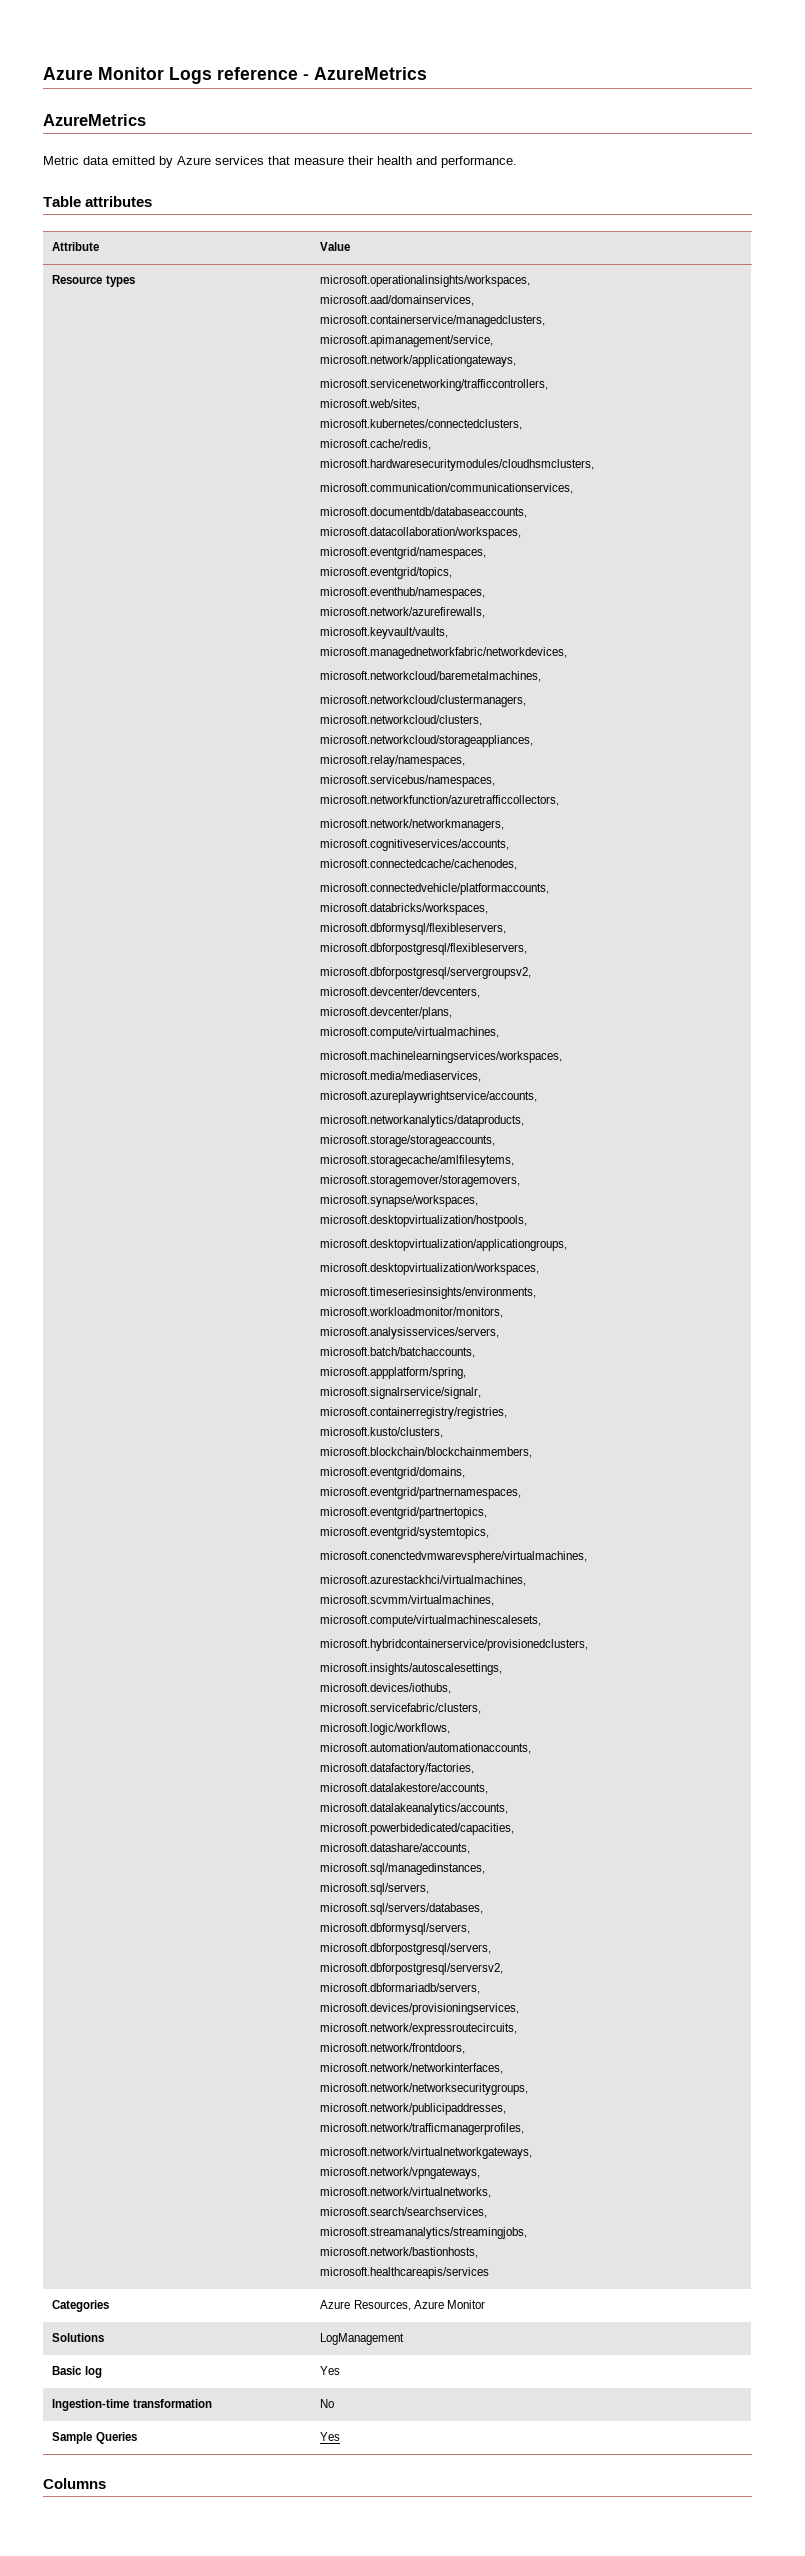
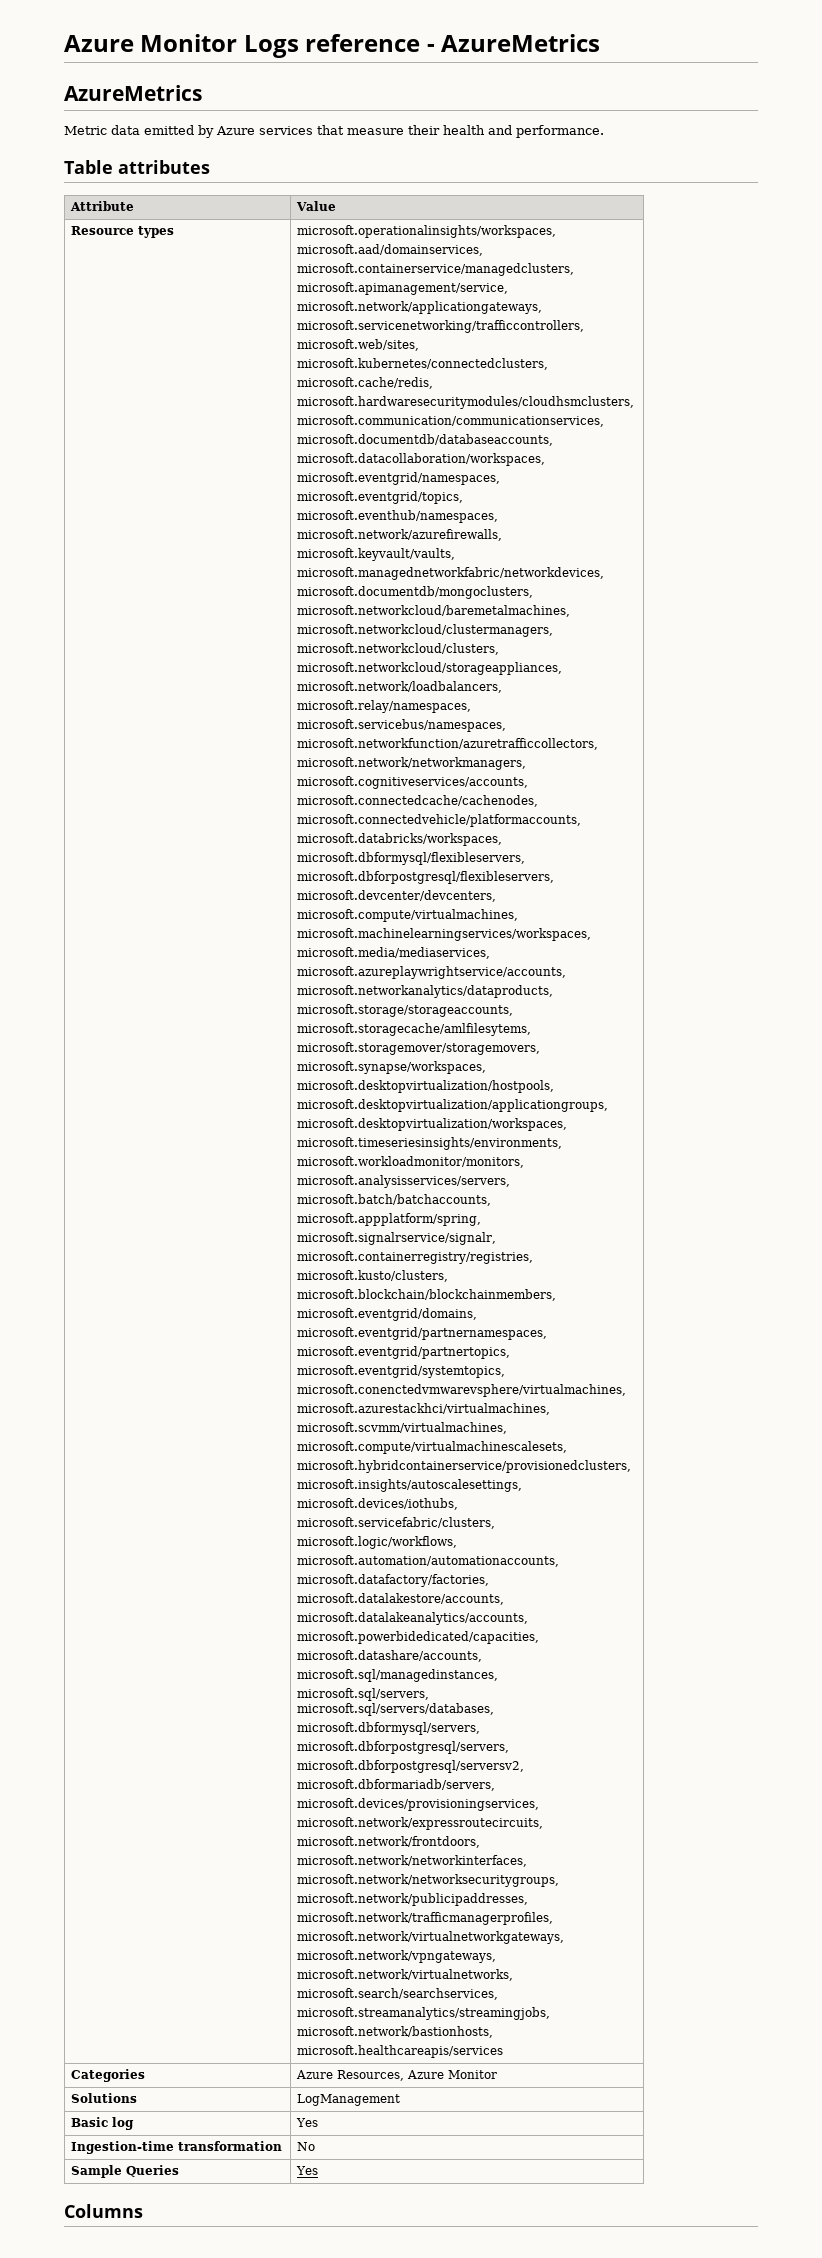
(568, 653) none -> [297,586,534,599] // microsoft.documentdb/mongoclusters,
(534, 741) none -> [297,681,503,693] // microsoft.network/loadbalancers,
[320,967,532,979] // microsoft.dbforpostgresql/servergroupsv2, -> (555, 877) none
[320,1007,453,1019] // microsoft.devcenter/plans, -> (497, 896) none

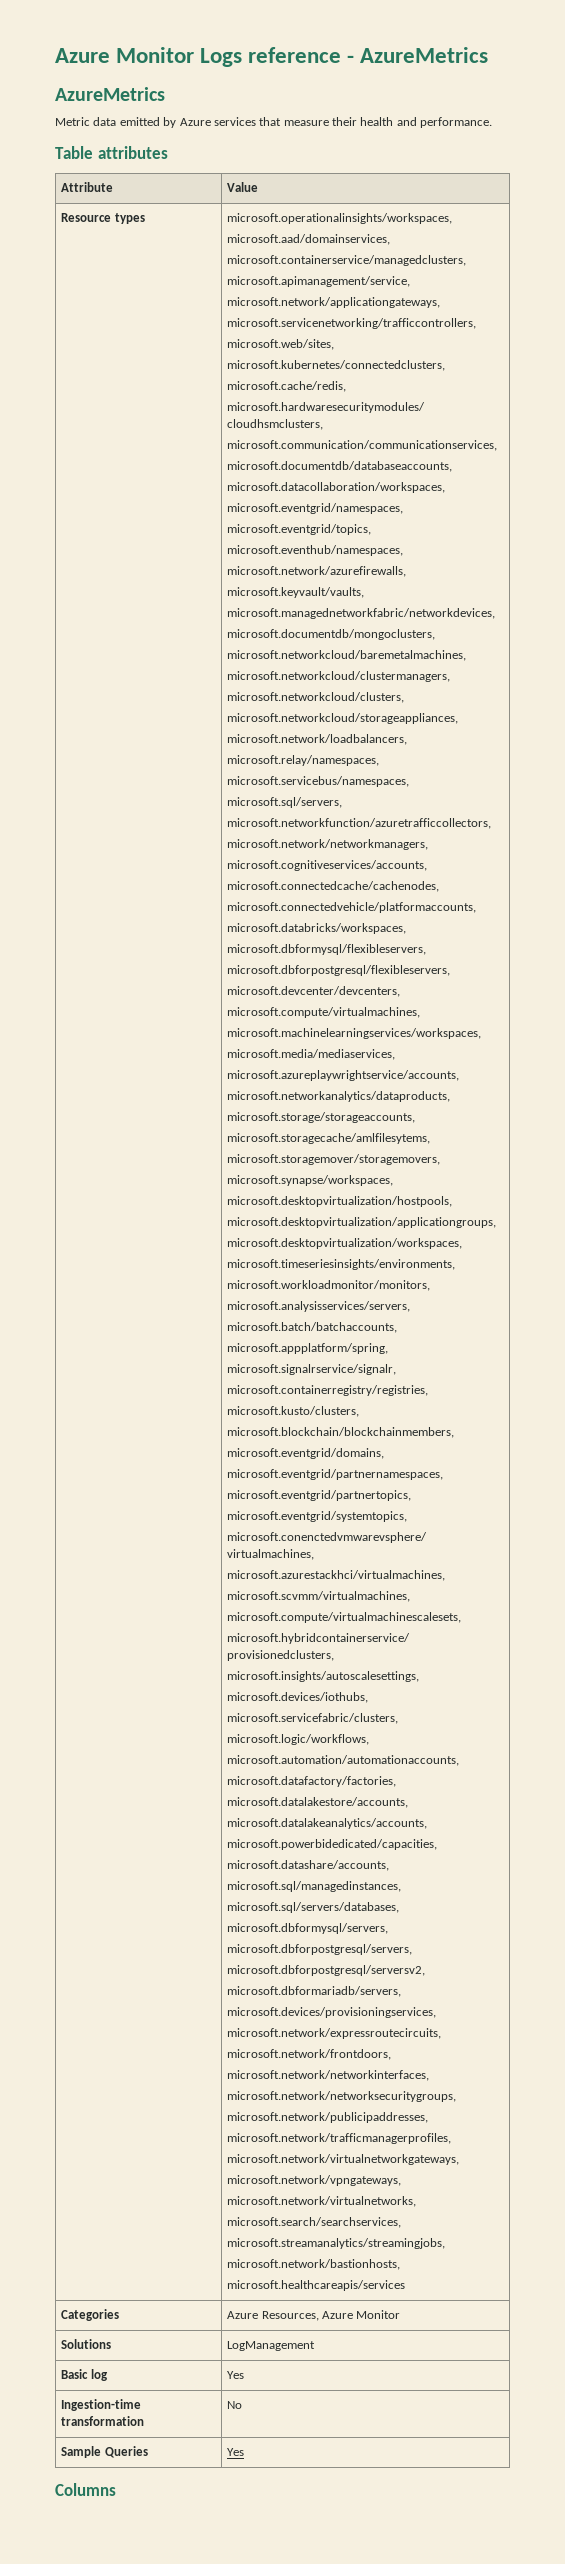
(507, 725) none -> [227,797,343,808] // microsoft.sql/servers,
[297,1688,430,1701] // microsoft.sql/servers, -> (402, 1886) none

